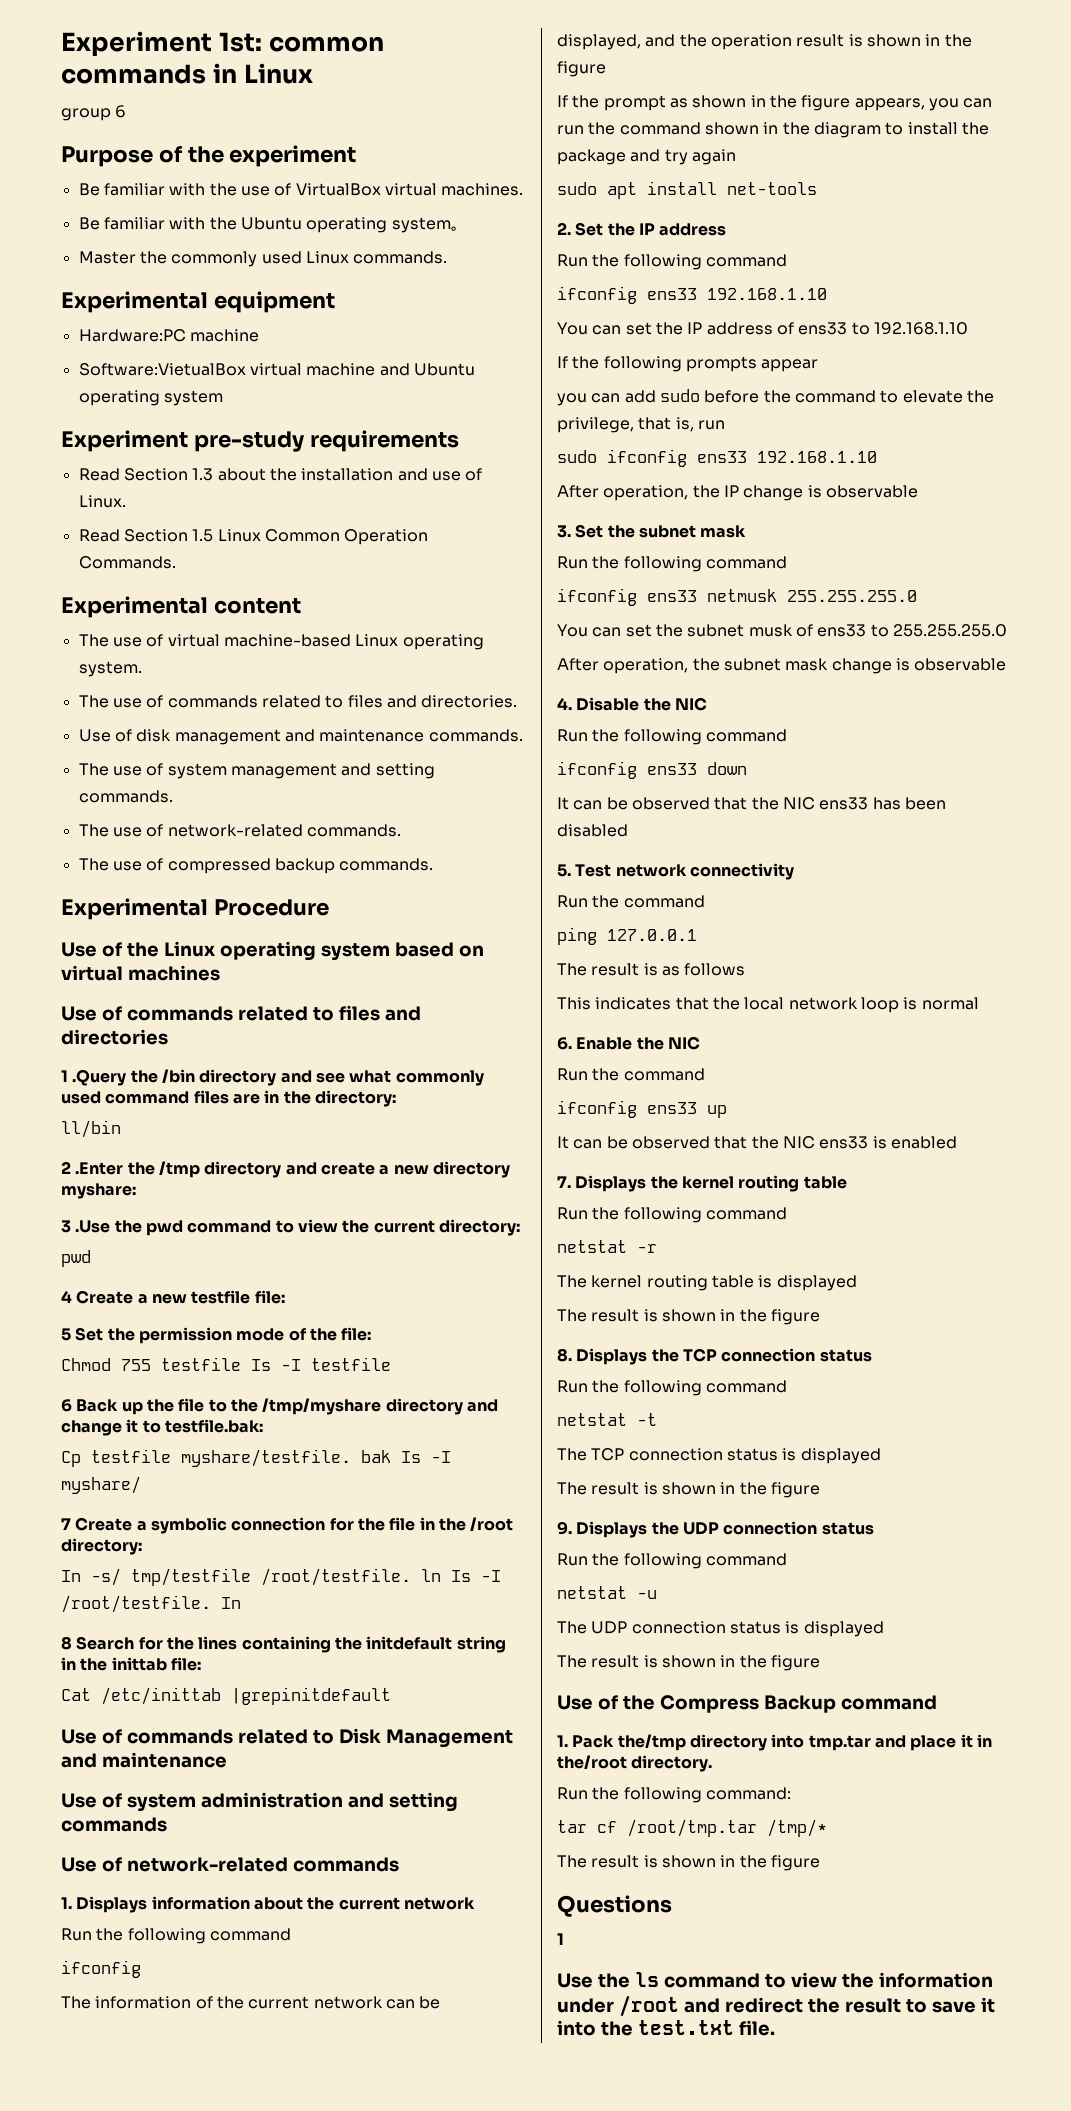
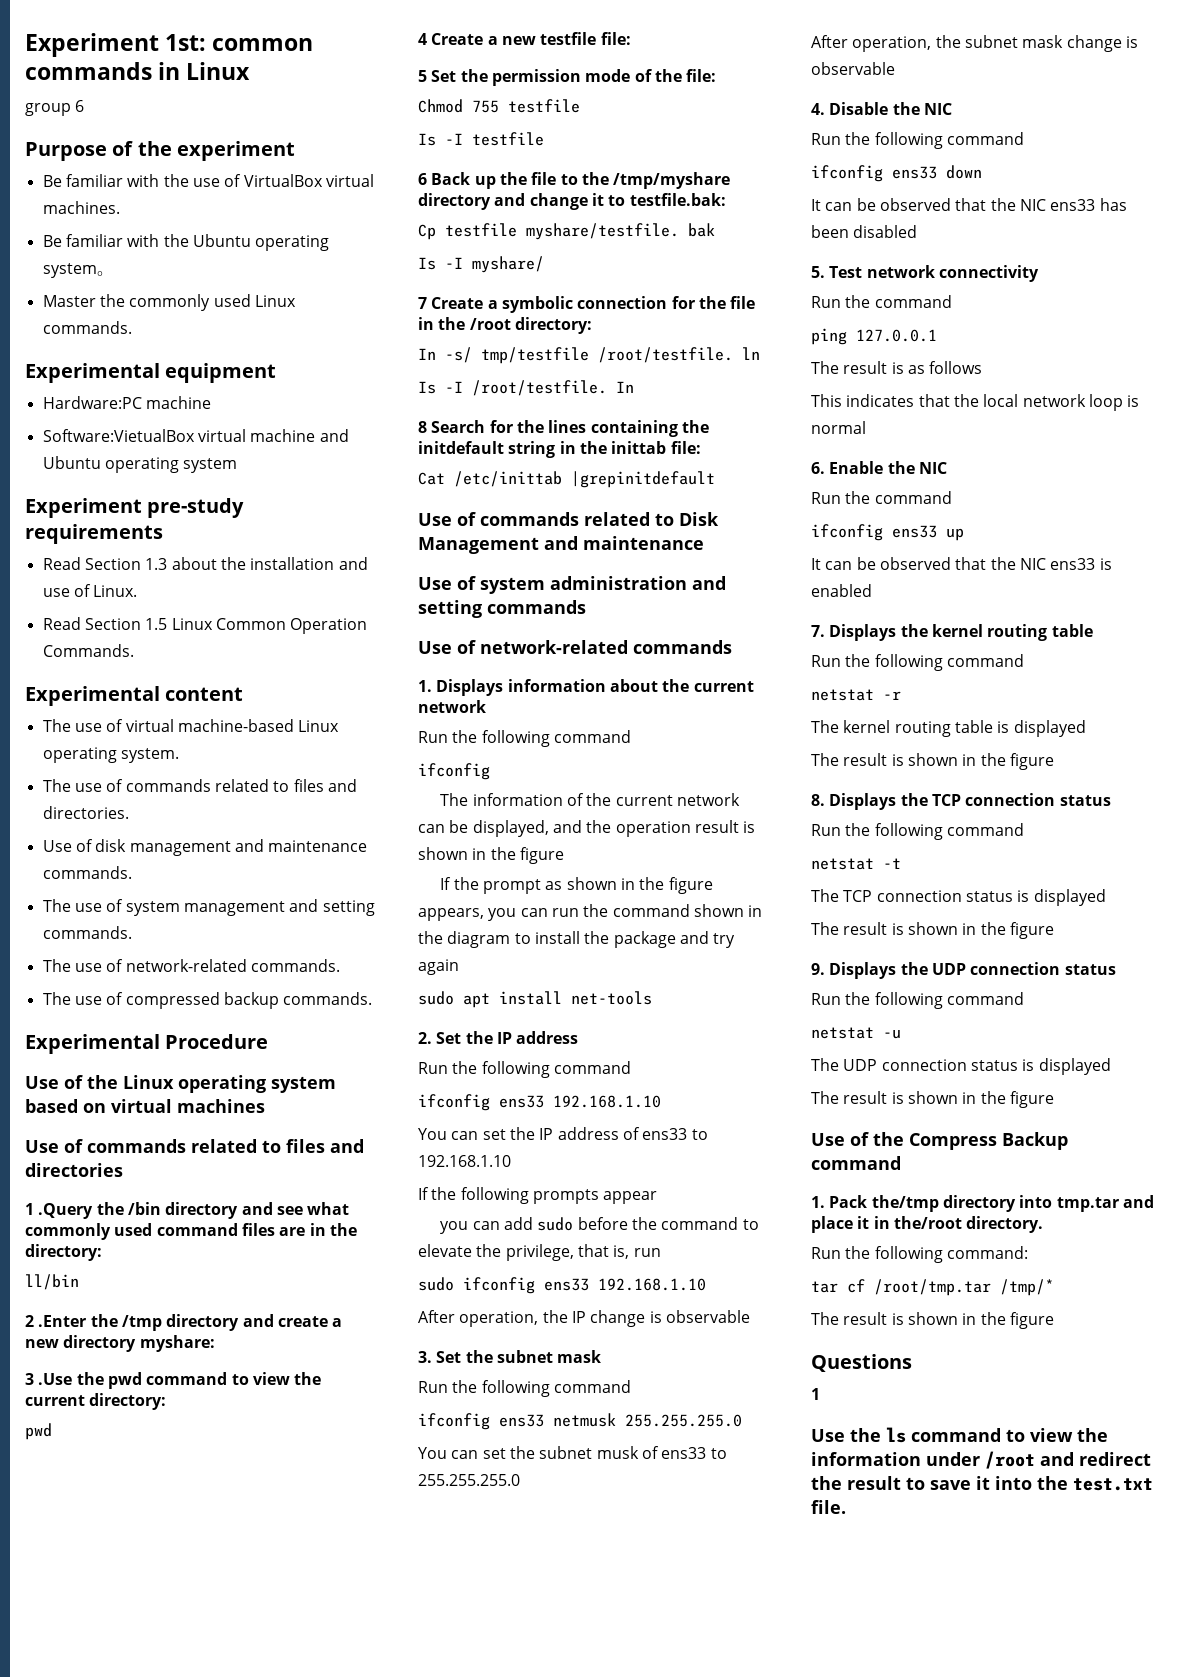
(241, 1364) none -> (580, 106) //
(391, 1456) none -> (715, 230) //
(441, 1575) none -> (760, 353) //

